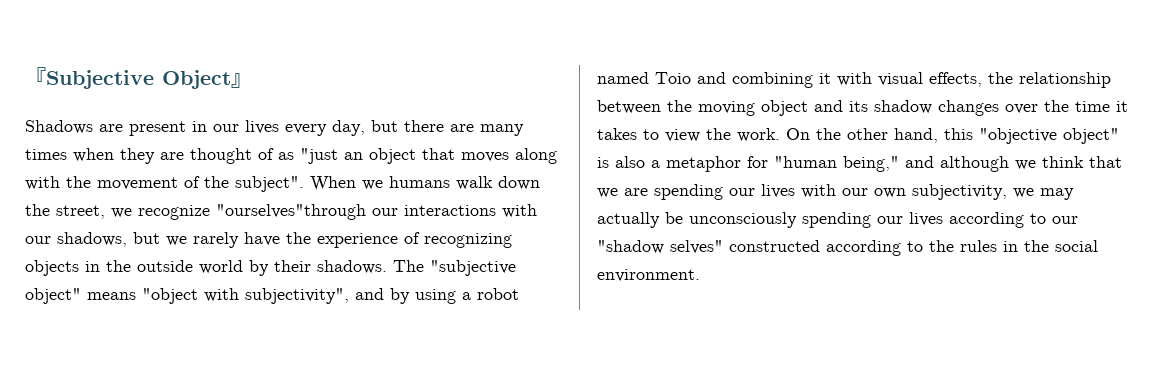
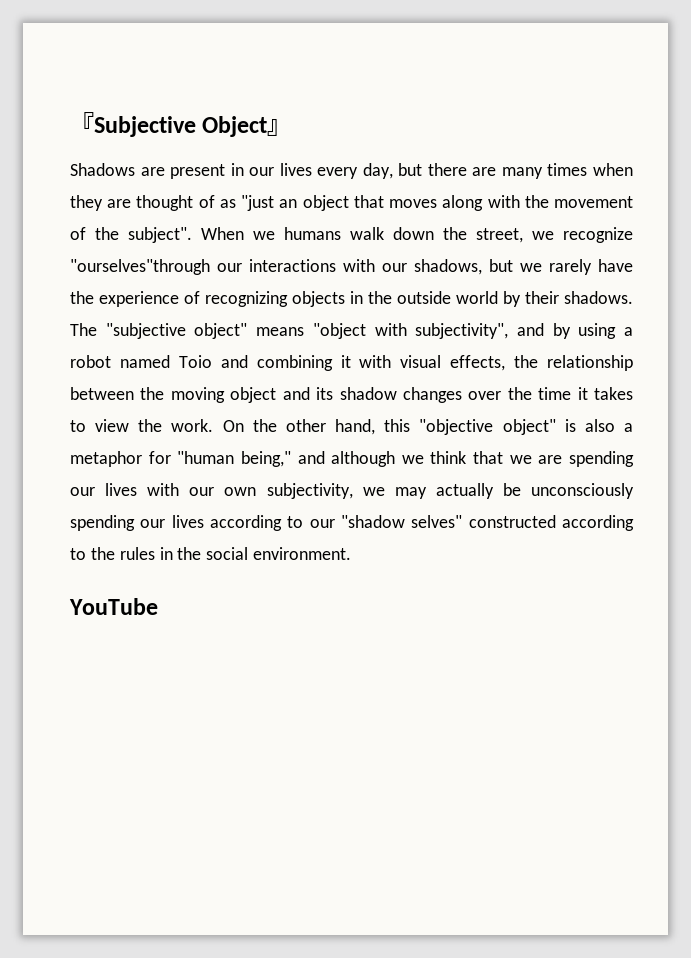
(700, 275) none -> [69,598,158,615] // YouTube

